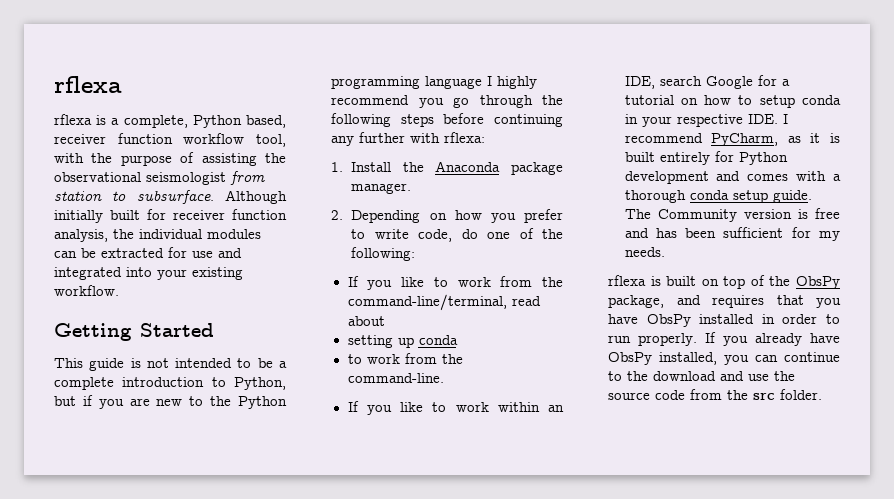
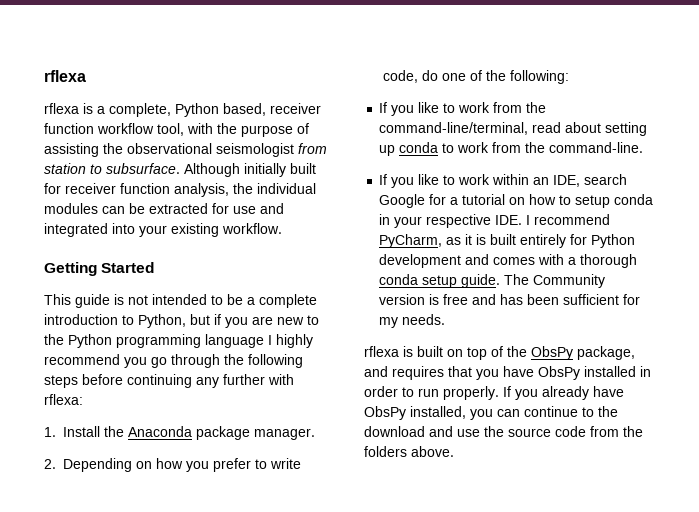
(385, 321) // -> (602, 127) none
(458, 340) // -> (439, 147) none
[753,389,822,400] src folder. -> [364,446,454,457] folders above.

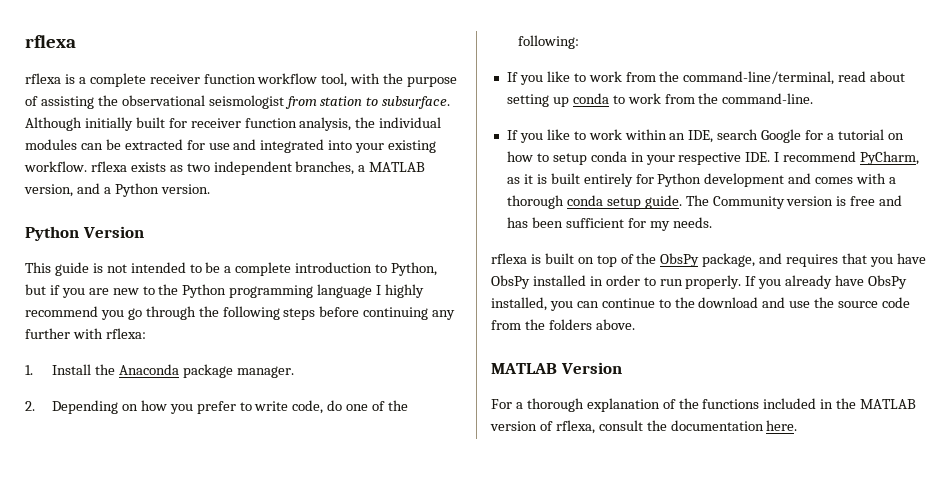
[109,103,266,117] complete, Python based, -> [89,73,146,87] complete
[44,262,155,276] // Getting Started -> [90,161,426,175] [24,183,210,197] [25,226,144,241] rflexa exists as two independent branches, a MATLAB version, and a Python version. // Python Version
(454, 451) none -> [491,362,622,374] [491,398,917,412] [490,420,798,434] // MATLAB Version // For a thorough explanation of the functions included in the MATLAB version of rflexa, consult the documentation here.

